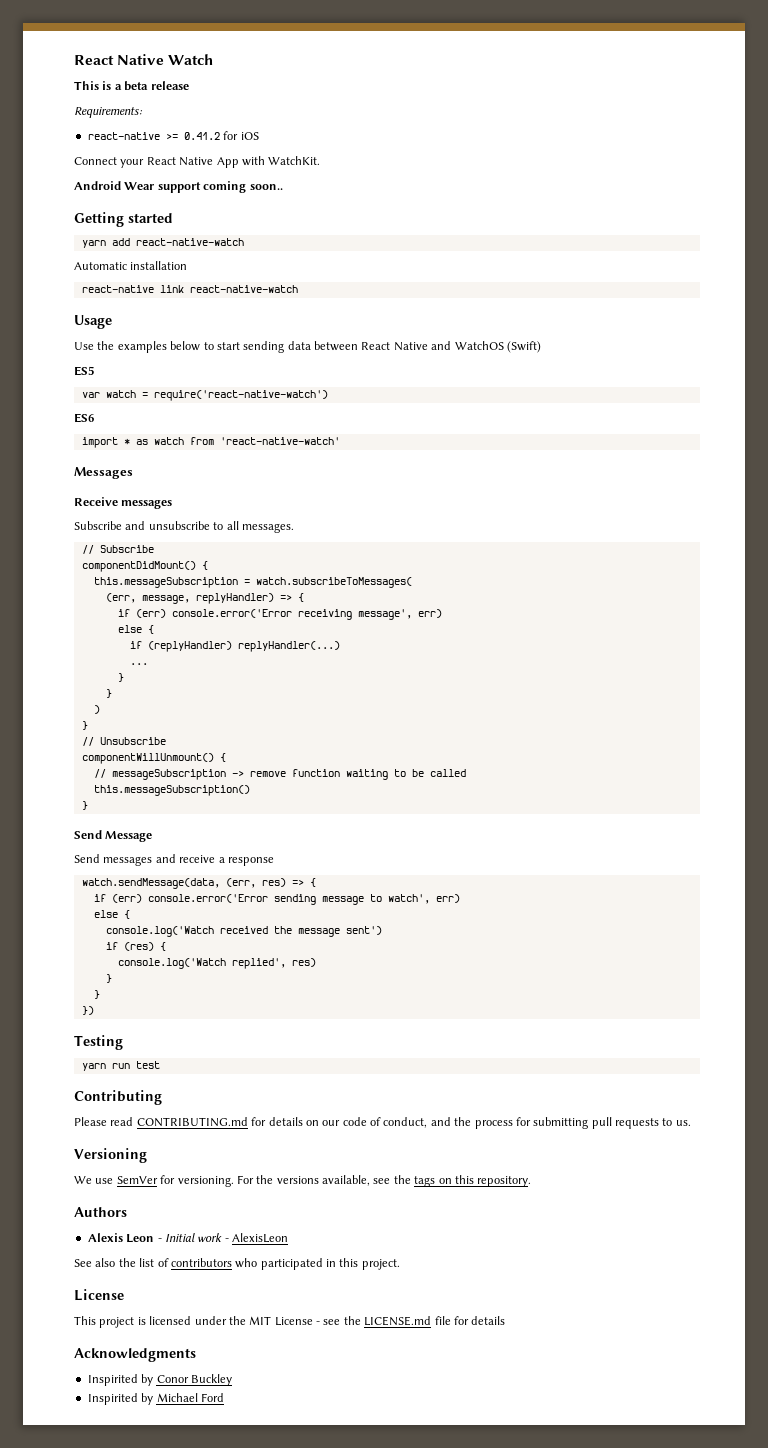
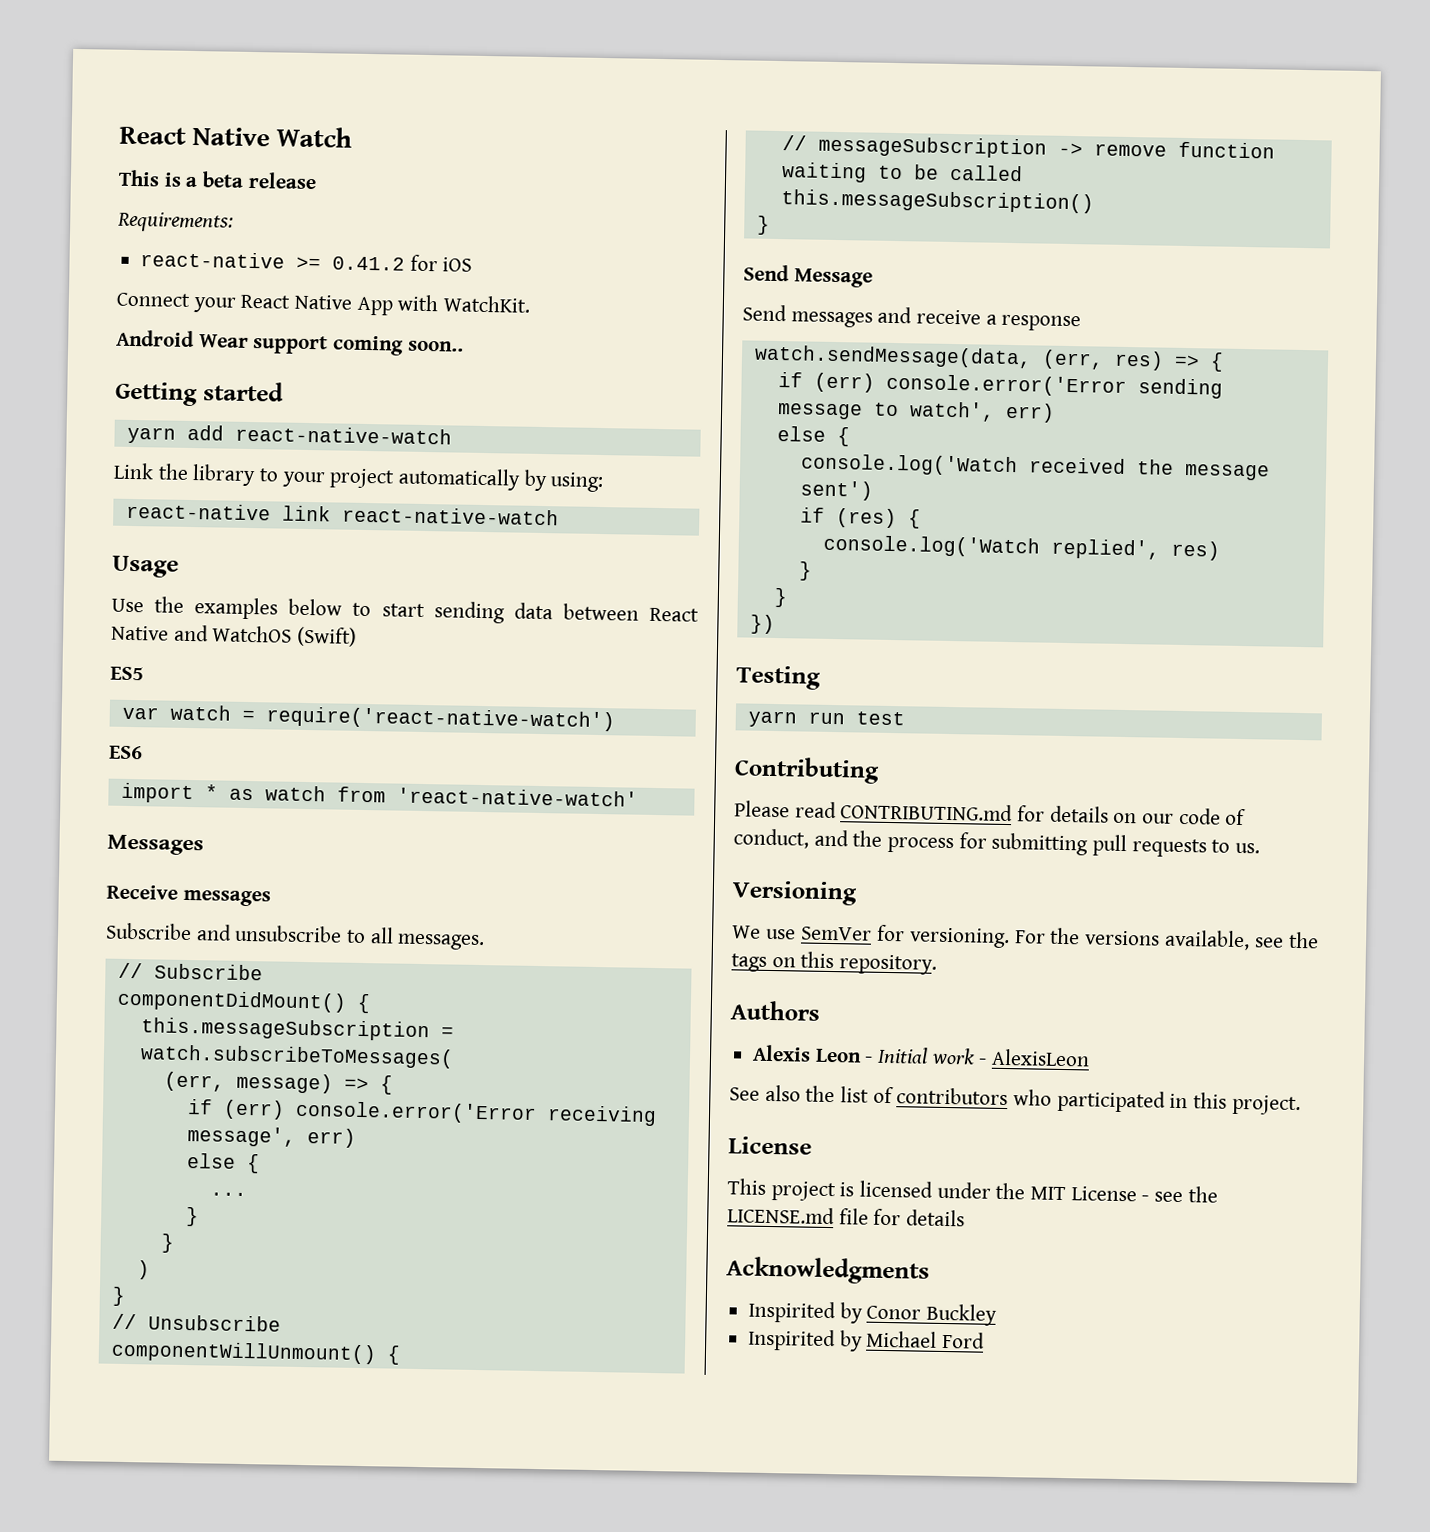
[74,261,188,270] Automatic installation -> [113,462,604,493] Link the library to your project automatically by using:
[141,593,274,604] message, replyHandler) -> [235,1072,333,1094] message)
[129,641,340,652] // if (replyHandler) replyHandler(...) -> (260, 1164) none

